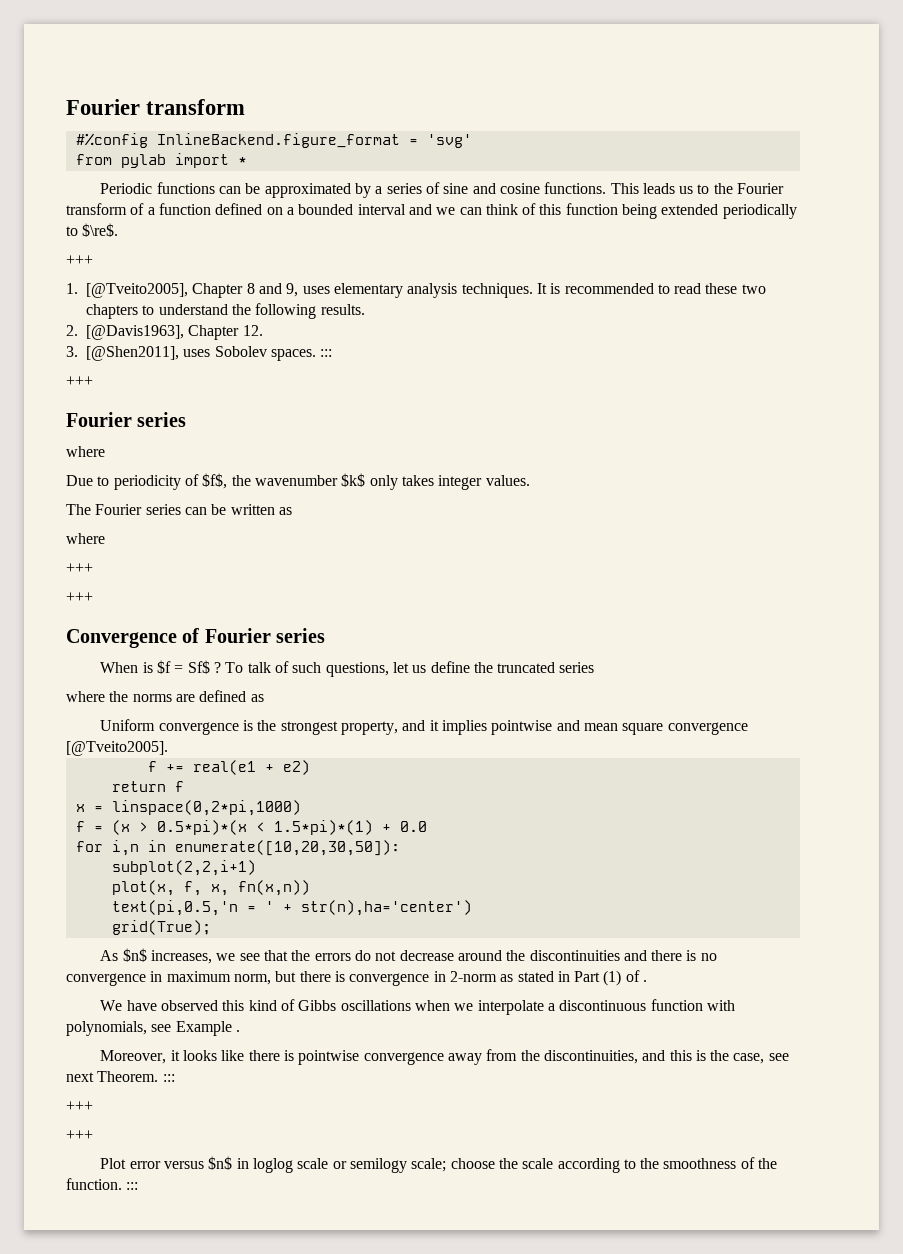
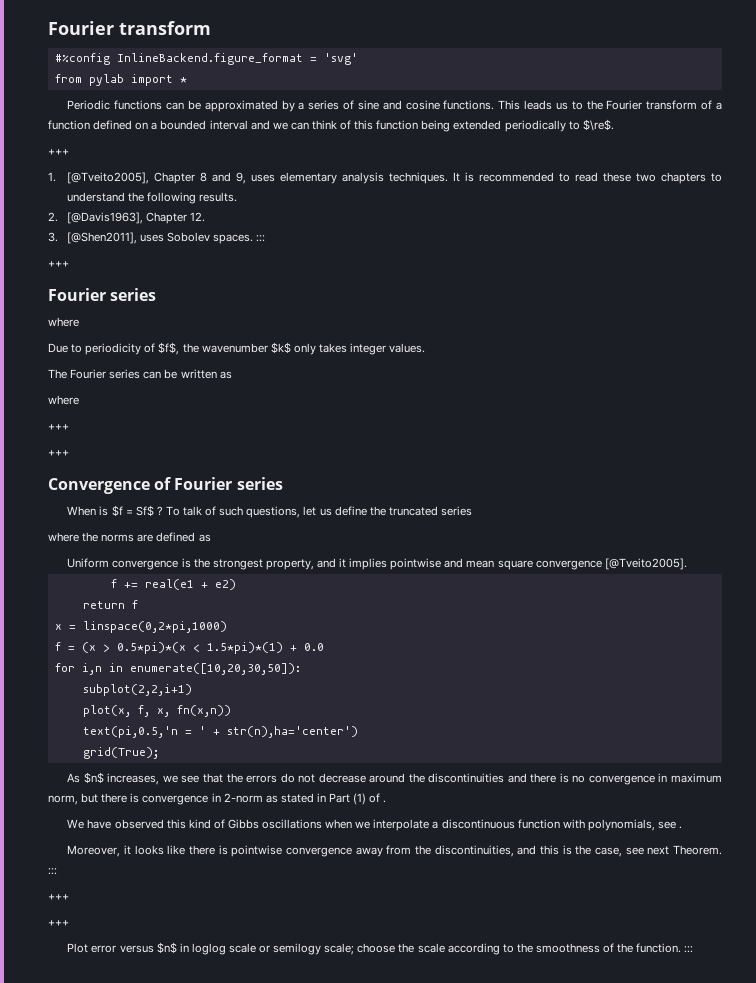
[175,1021,232,1036] Example -> (676, 825) none

